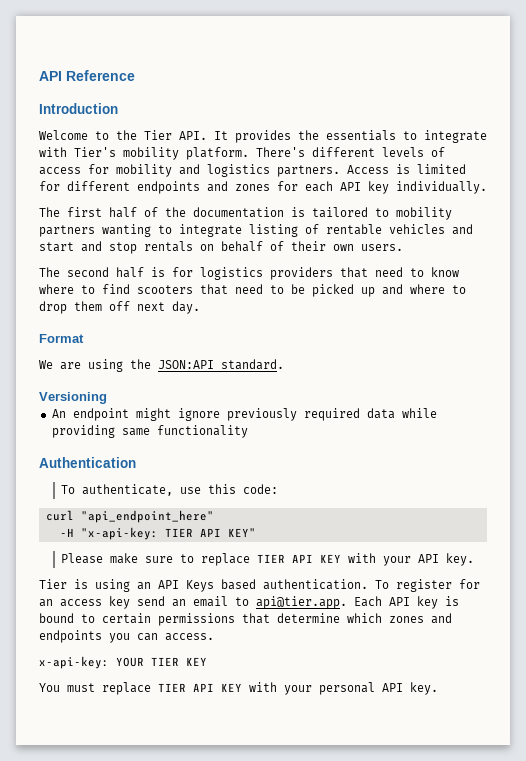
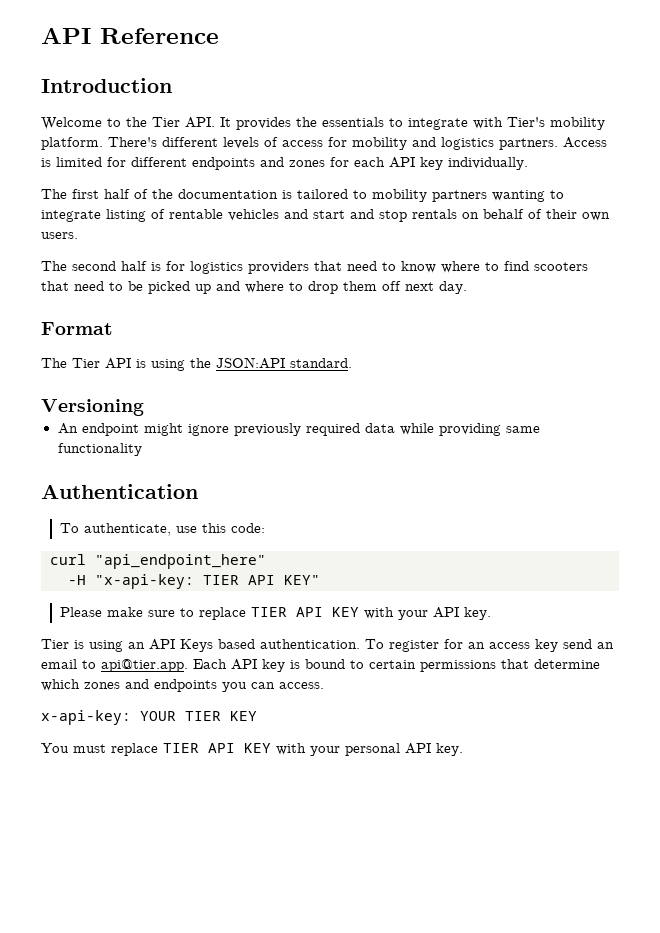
[39,360,81,370] We are -> [41,358,146,369] The Tier API is

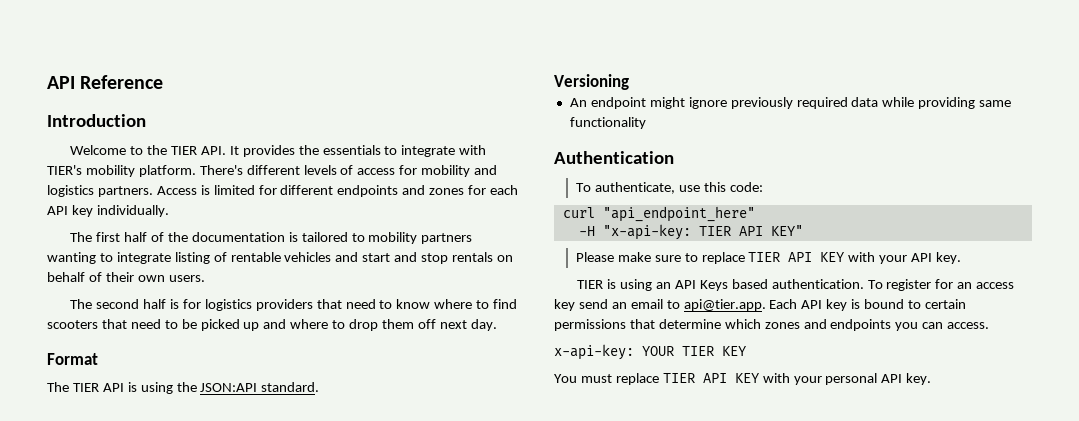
[152,117,180,127] Tier -> [170,146,197,155] TIER
[507,117,545,127] Tier's -> [47,165,82,175] TIER's
[72,358,100,368] Tier -> [72,383,99,392] TIER
[41,639,69,649] Tier -> [577,280,604,289] TIER

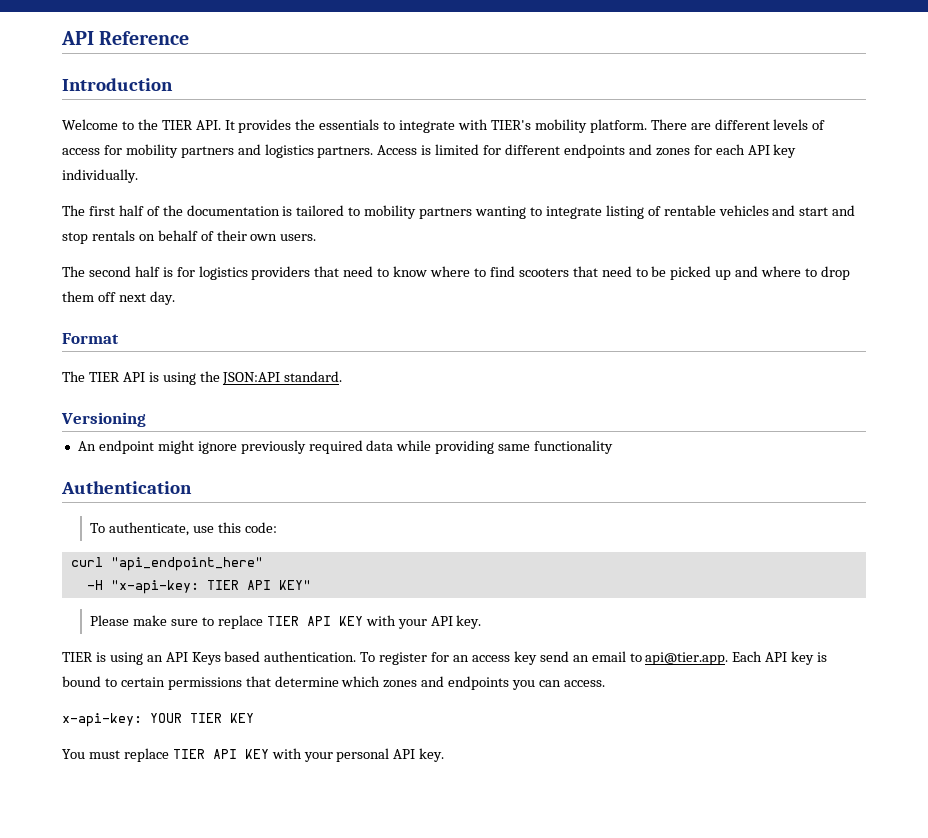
[199,165,243,175] There's -> [650,119,711,130] There are
(471, 171) none -> [180,146,234,158] partners

